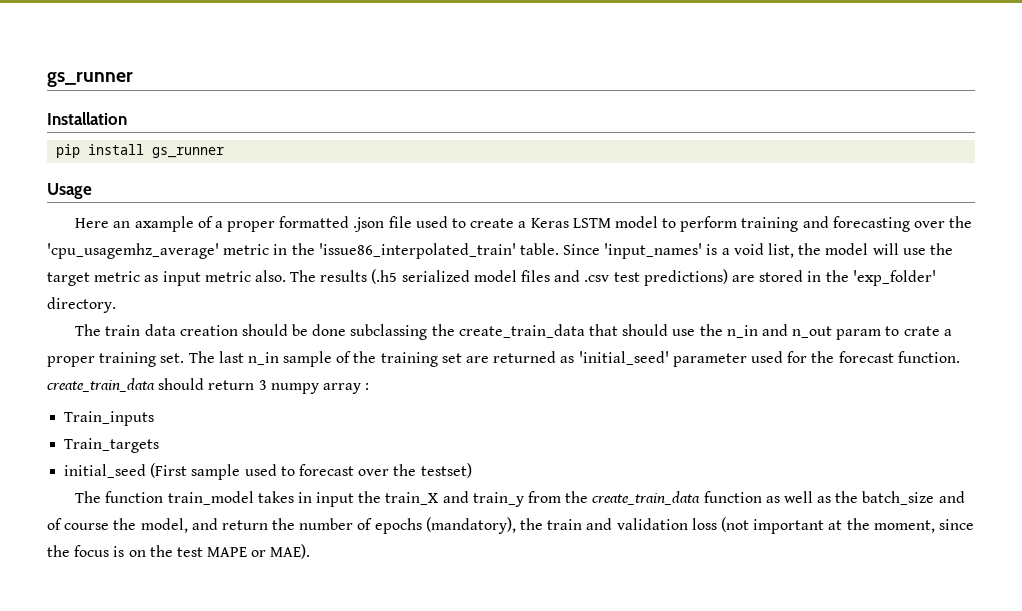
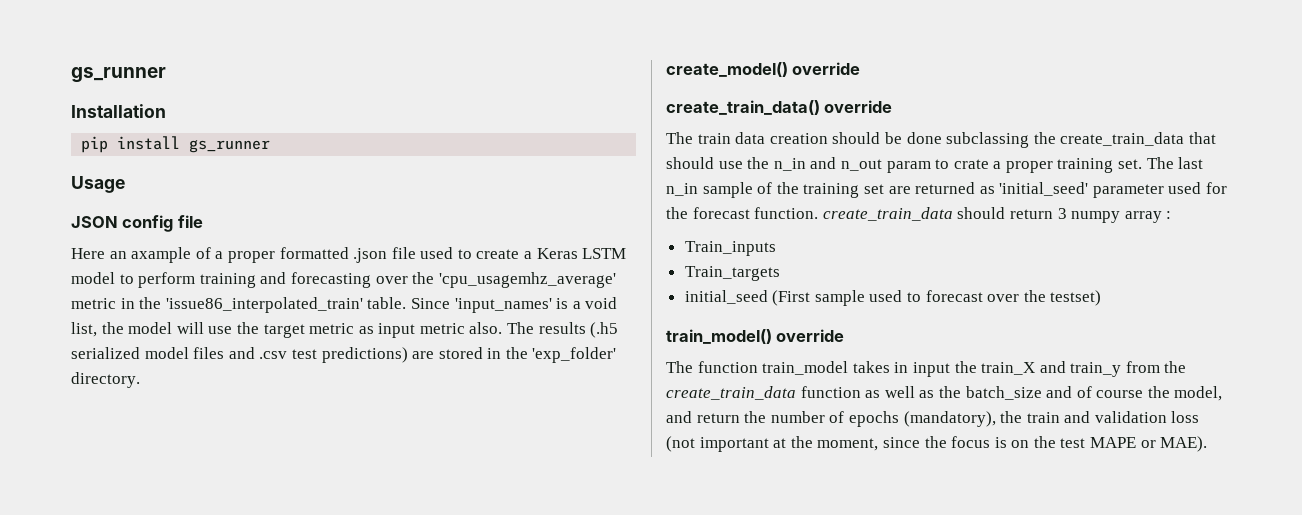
(92, 191) none -> [71,215,203,232] // JSON config file
(116, 305) none -> [666,62,861,77] [666,100,893,115] // create_model() override // create_train_data() override
(472, 470) none -> [666,329,845,344] // train_model() override

